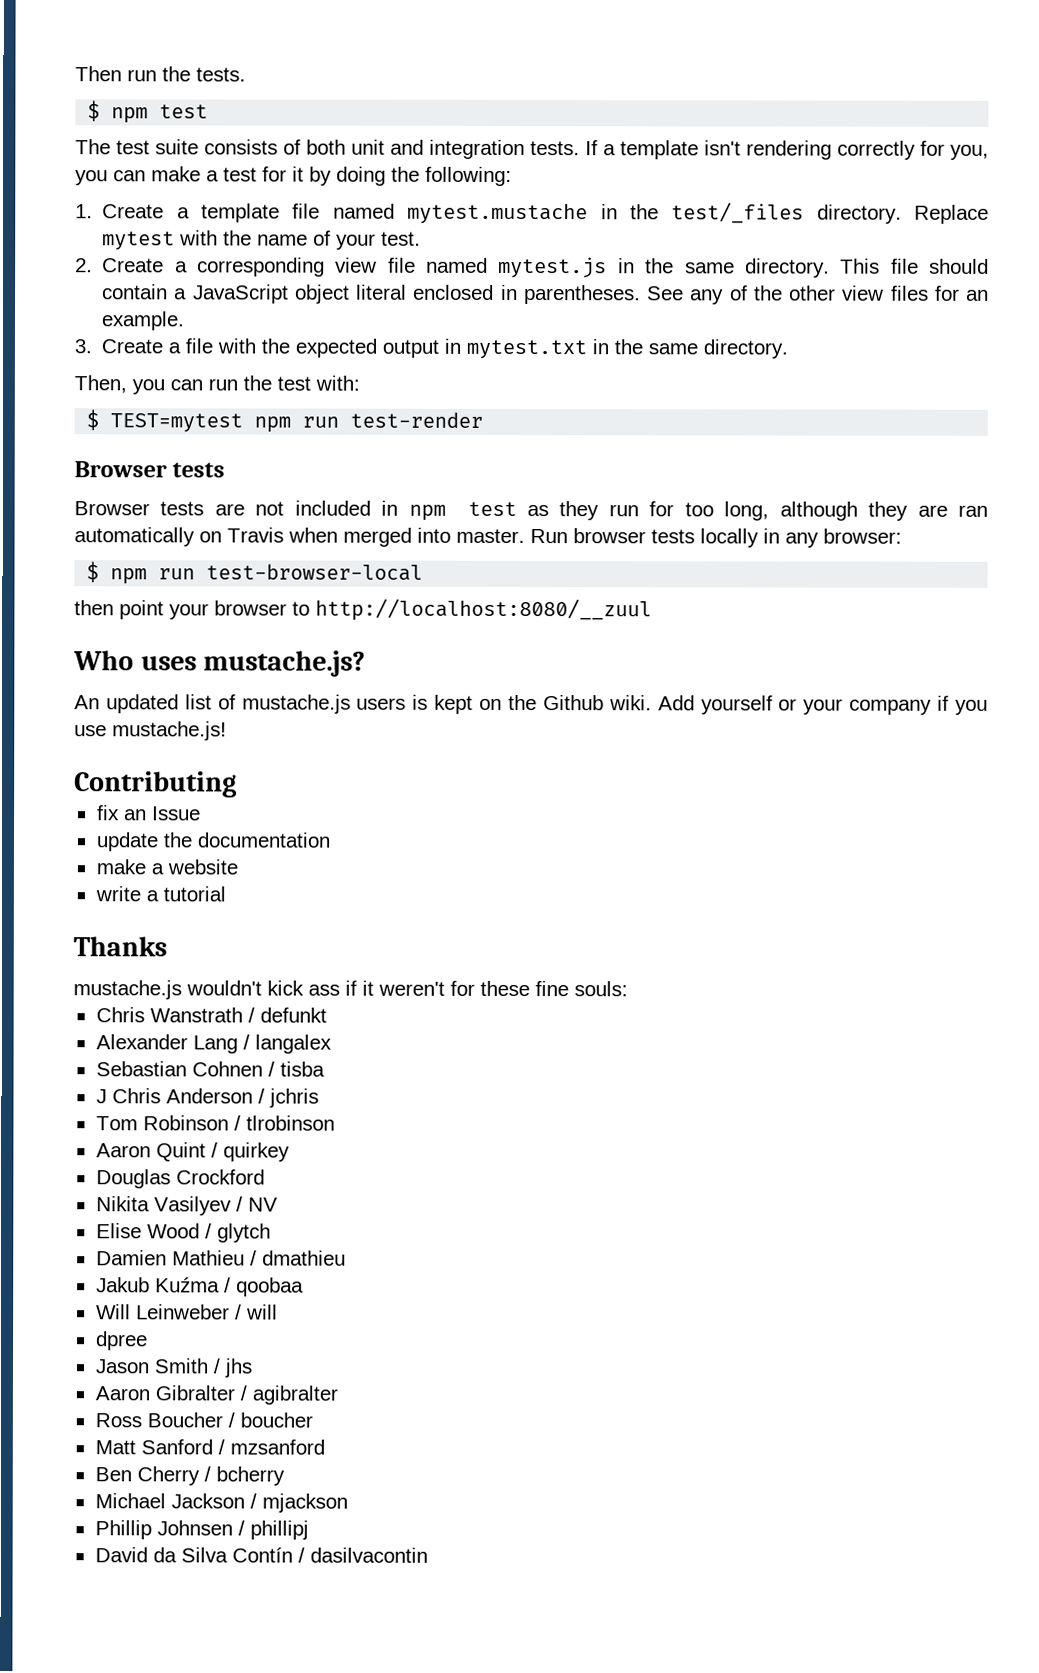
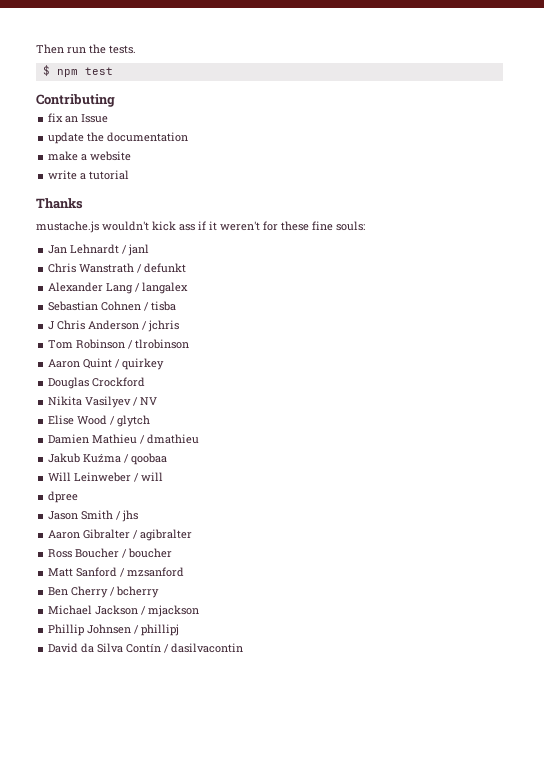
[75,139,989,160] [75,166,512,186] [75,202,989,225] [102,230,422,251] [75,256,990,279] [102,284,989,305] [101,311,186,331] [74,338,789,360] [74,375,360,395] [86,409,484,433] [74,461,226,478] [74,500,989,521] [74,527,902,548] [86,561,424,585] [74,598,652,622] [73,650,367,677] [74,694,989,715] [74,721,227,741] // The test suite consists of both unit and integration tests. If a template isn't rendering correctly for you, you can make a test for it by doing the following: // 1. Create a template file named mytest.mustache in the test/_files directory. Replace mytest with the name of your test. // 2. Create a corresponding view file named mytest.js in the same directory. This file should contain a JavaScript object literal enclosed in parentheses. See any of the other view files for an example. // 3. Create a file with the expected output in mytest.txt in the same directory. // Then, you can run the test with: // $ TEST=mytest npm run test-render // Browser tests // Browser tests are not included in npm test as they run for too long, although they are ran automatically on Travis when merged into master. Run browser tests locally in any browser: // $ npm run test-browser-local // then point your browser to http://localhost:8080/__zuul // Who uses mustache.js? // An updated list of mustache.js users is kept on the Github wiki. Add yourself or your company if you use mustache.js! -> (113, 71) none
(628, 989) none -> [48,244,150,256] // Jan Lehnardt / janl

